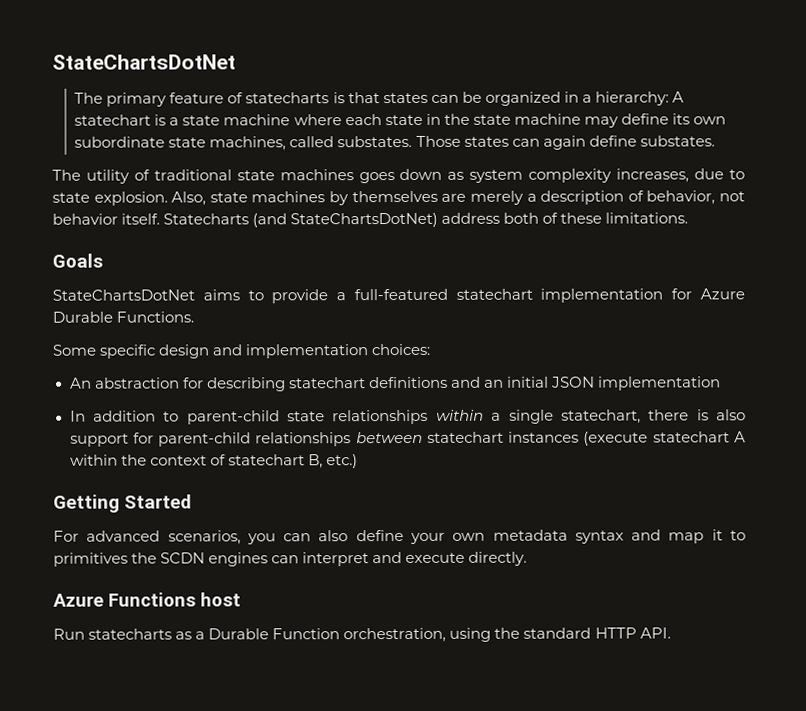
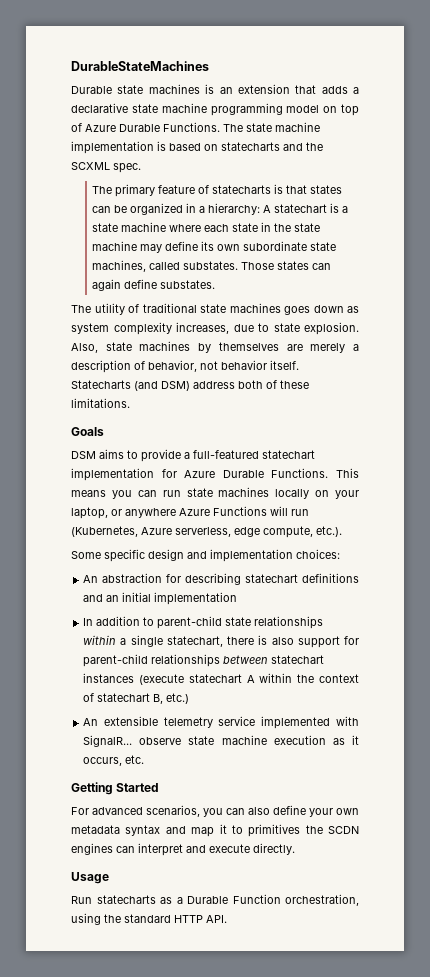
[52,54,236,70] StateChartsDotNet -> [71,61,209,71] [71,84,359,94] [71,103,360,116] [71,122,320,132] [71,141,323,154] [71,162,141,173] DurableStateMachines // Durable state machines is an extension that adds a declarative state machine programming model on top of Azure Durable Functions. The state machine implementation is based on statecharts and the SCXML spec.
[290,212,439,228] StateChartsDotNet) -> [161,381,190,391] DSM)
[52,289,195,301] StateChartsDotNet -> [71,451,96,459] DSM
(195, 317) none -> [336,468,359,478] [71,487,359,499] [71,506,309,519] [71,526,342,538] This means you can run state machines locally on your laptop, or anywhere Azure Functions will run (Kubernetes, Azure serverless, edge compute, etc.).
[550,376,595,388] JSON -> (152, 597) none
(358, 461) none -> [83,716,359,729] [83,735,359,747] [83,755,145,766] // An extensible telemetry service implemented with SignalR... observe state machine execution as it occurs, etc.
[53,592,241,607] Azure Functions host -> [71,872,109,884] Usage

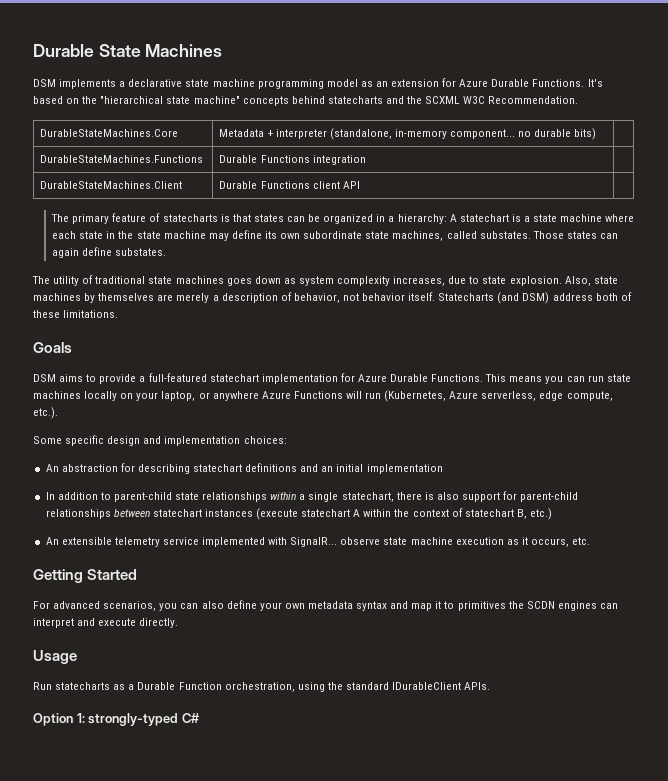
[71,61,209,71] [71,84,348,94] DurableStateMachines // Durable state machines is an extension that adds -> [33,44,223,57] [33,79,117,89] Durable State Machines // DSM implements
[323,104,360,116] [71,122,320,132] [71,141,323,154] [71,162,141,173] on top of Azure Durable Functions. The state machine implementation is based on statecharts and the SCXML spec. -> [360,78,603,87] [33,96,579,106] [40,129,179,137] [219,128,597,140] [40,155,204,163] [219,155,366,165] [40,181,183,189] [219,181,360,189] as an extension for Azure Durable Functions. It's based on the "hierarchical state machine" concepts behind statecharts and the SCXML W3C Recommendation. // DurableStateMachines.Core | Metadata + interpreter (standalone, in-memory component... no durable bits) | // DurableStateMachines.Functions | Durable Functions integration | // DurableStateMachines.Client | Durable Functions client API |
[174,915,227,923] HTTP API. -> [392,682,491,690] [33,713,199,726] IDurableClient APIs. // Option 1: strongly-typed C#

